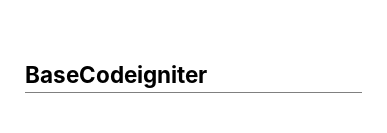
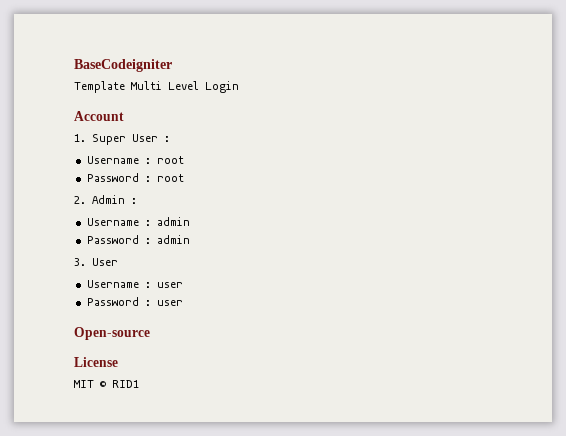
(207, 76) none -> [74,81,239,93] [74,111,124,121] [74,134,170,145] [86,156,184,164] [86,173,184,182] [74,195,137,204] [86,217,190,226] [86,235,190,244] [74,258,118,266] [86,280,183,288] [86,297,183,306] [74,327,150,340] [74,357,118,367] [74,380,139,388] // Template Multi Level Login // Account // 1. Super User : // Username : root // Password : root // 2. Admin : // Username : admin // Password : admin // 3. User // Username : user // Password : user // Open-source // License // MIT © RID1

